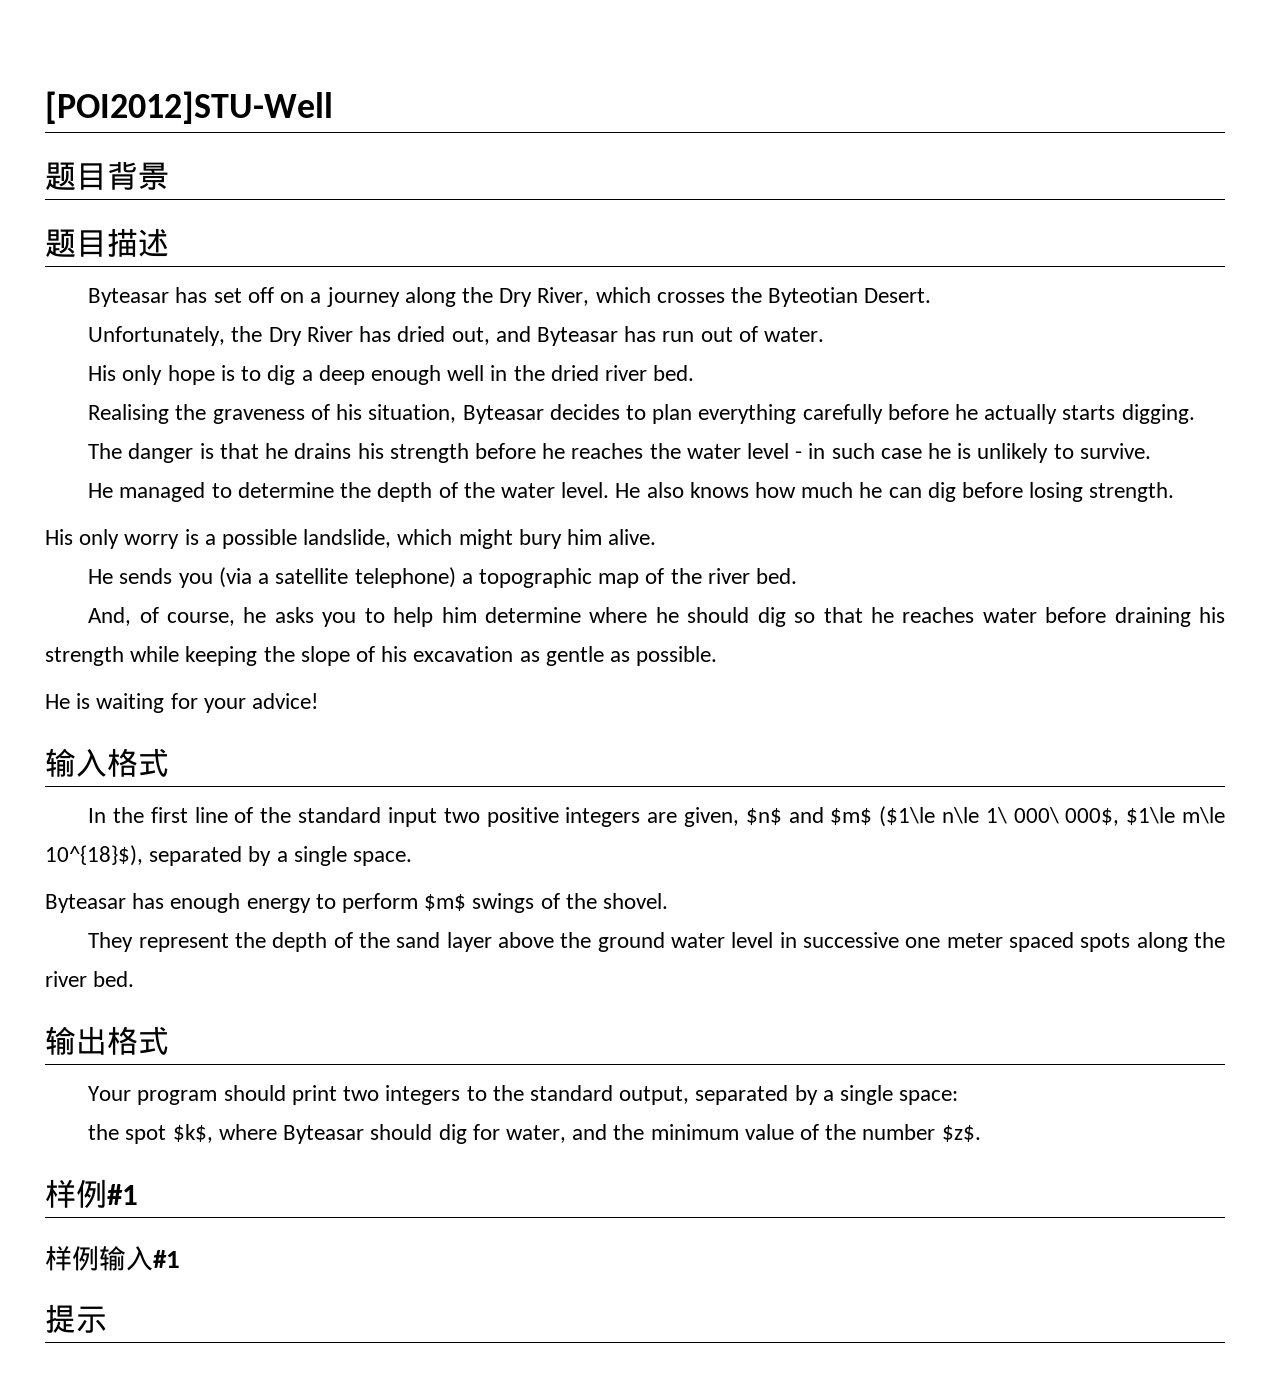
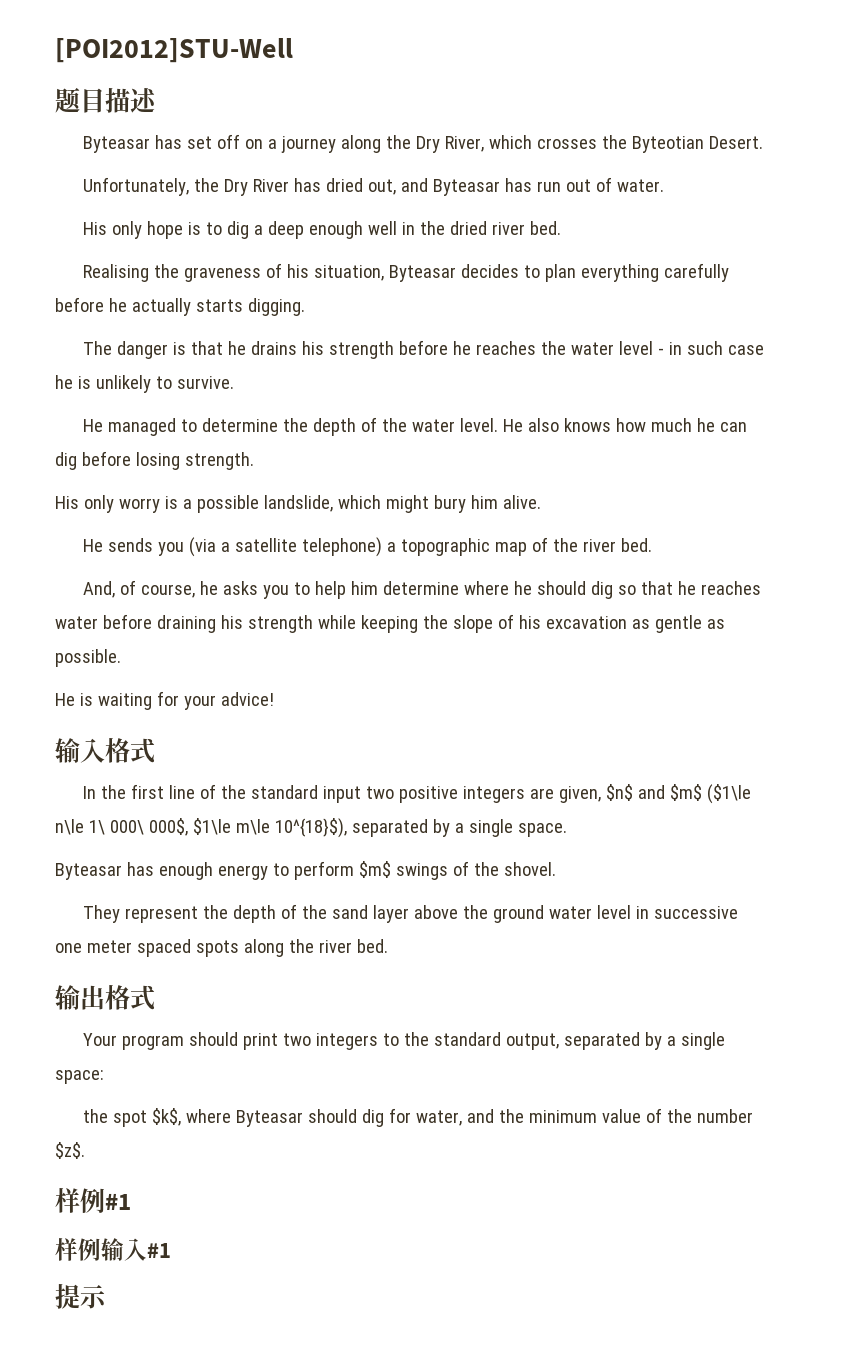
[45,161,169,191] // 题目背景 -> (293, 50) none

